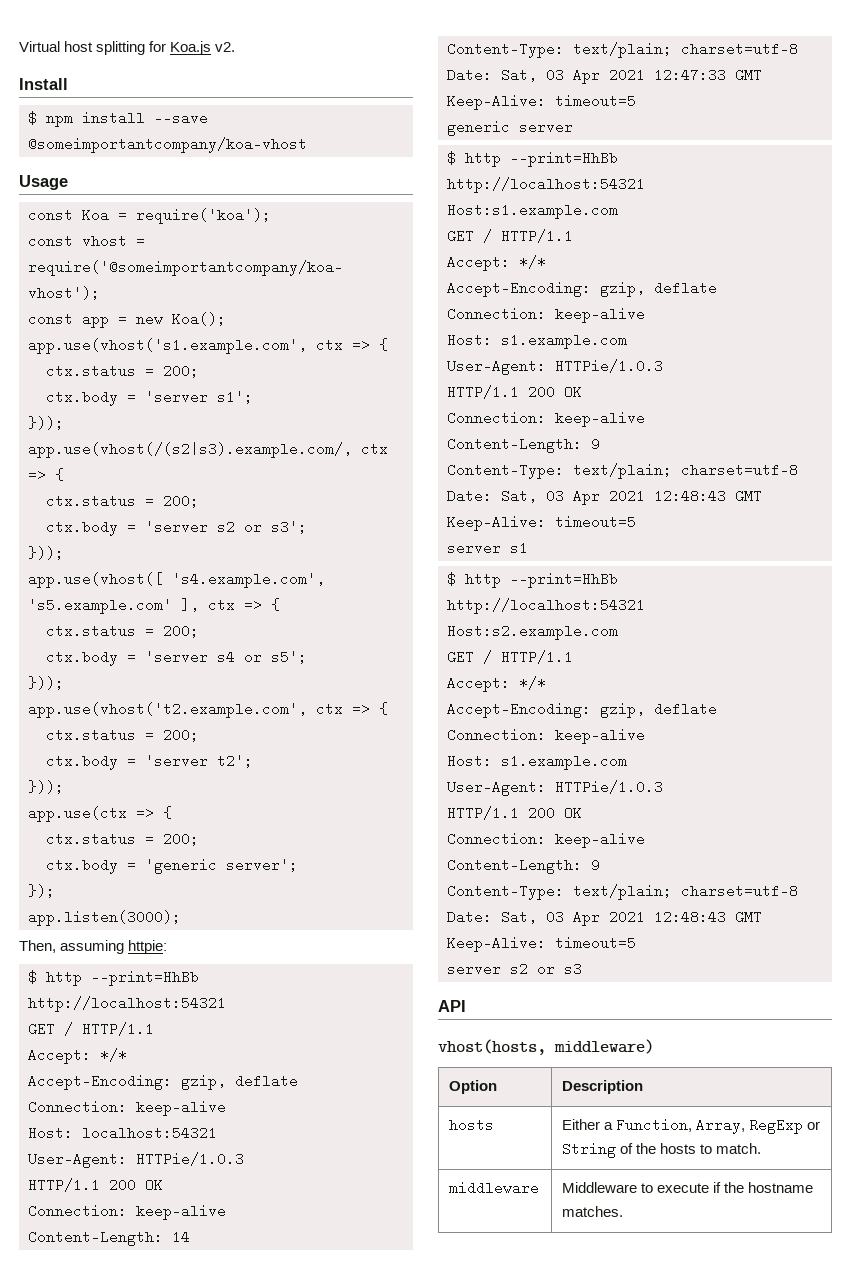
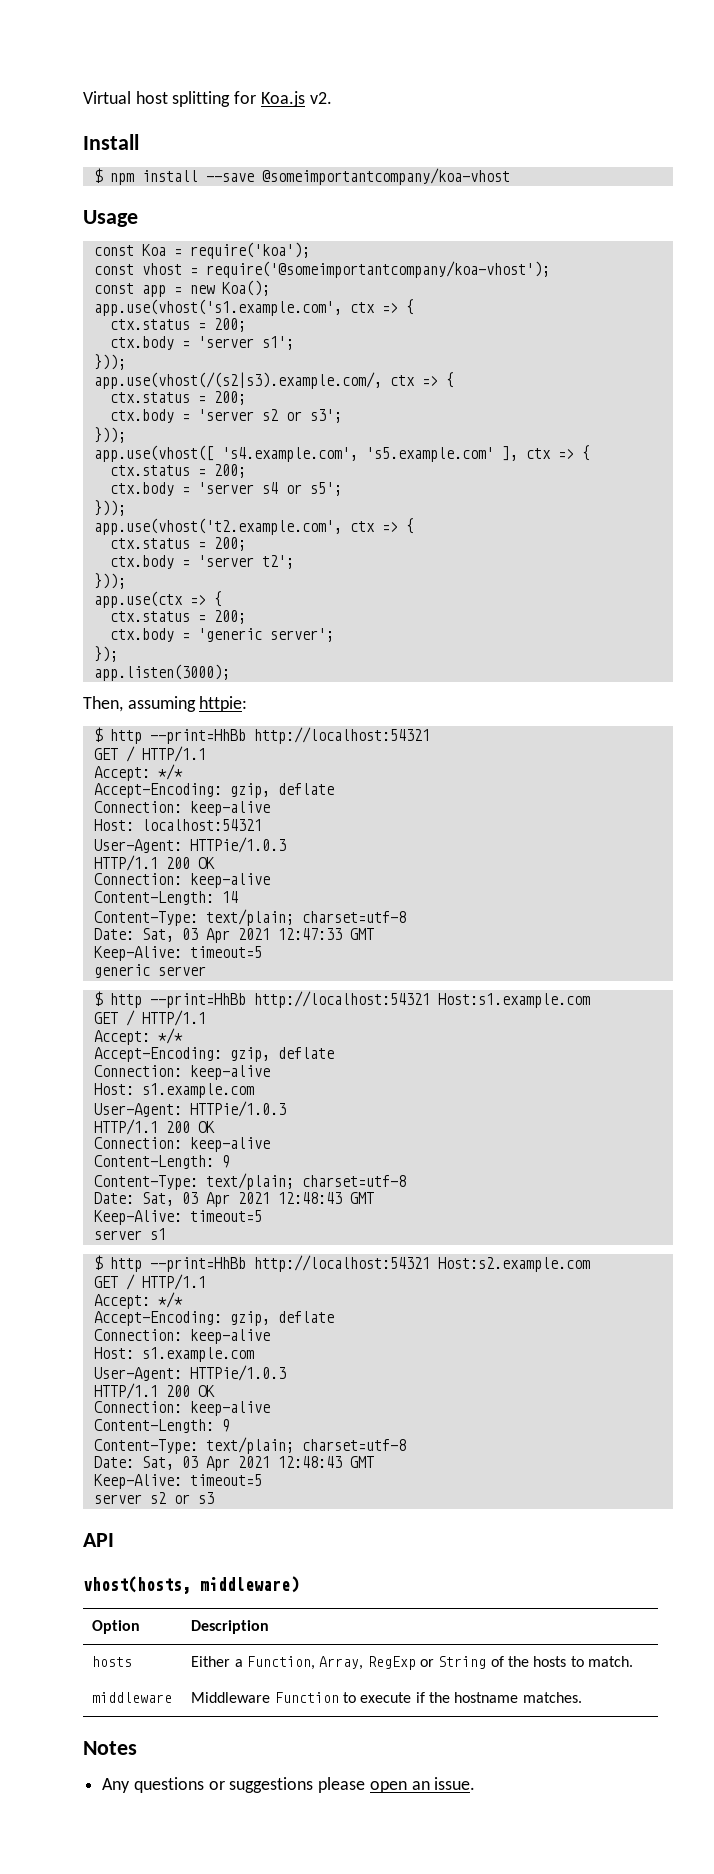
(638, 1187) none -> [274,1692,339,1703] Function
(624, 1211) none -> [83,1741,137,1755] [102,1777,476,1793] // Notes // Any questions or suggestions please open an issue.

